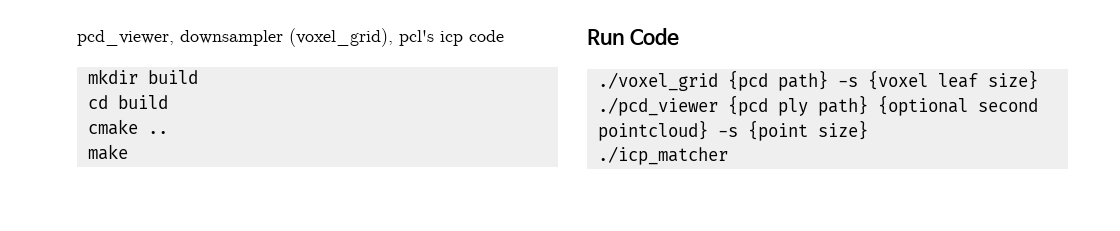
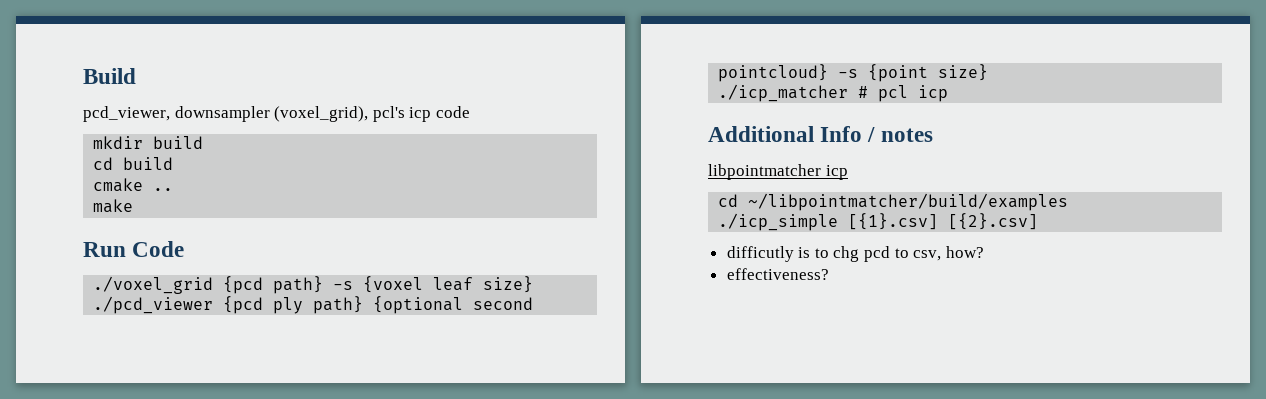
(77, 38) none -> [83,68,136,84] Build //
(728, 155) none -> [858,85,949,102] [708,126,933,142] [708,164,848,180] [718,193,1069,211] [718,213,1039,231] [726,246,984,262] [726,268,829,280] # pcl icp // Additional Info / notes // libpointmatcher icp // cd ~/libpointmatcher/build/examples // ./icp_simple [{1}.csv] [{2}.csv] // difficutly is to chg pcd to csv, how? // effectiveness?

